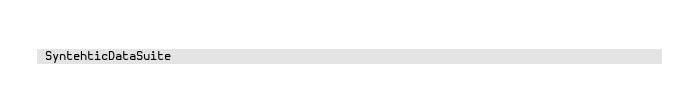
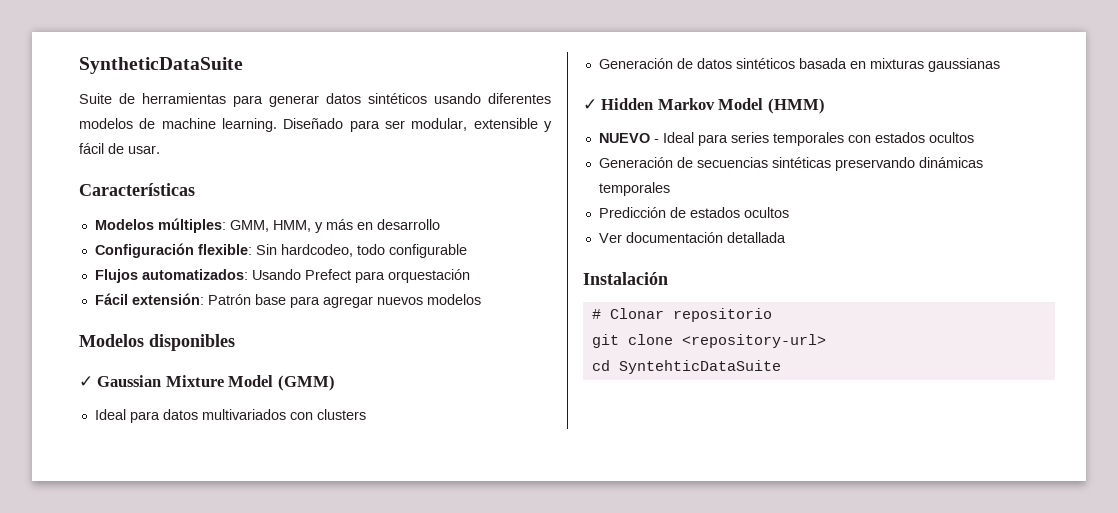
(44, 57) none -> [79,57,243,74] [79,93,551,107] [79,118,552,132] [79,143,160,154] [79,183,195,196] [94,218,440,233] [94,243,467,258] [94,269,470,283] [94,293,481,308] [79,334,235,351] [79,375,335,391] [94,409,366,423] [598,58,1000,72] [583,98,825,114] [598,132,974,146] [598,157,983,171] [598,182,670,196] [598,207,789,218] [598,232,786,243] [583,272,668,285] [591,308,772,322] [591,334,826,348] [591,360,610,371] SyntheticDataSuite // Suite de herramientas para generar datos sintéticos usando diferentes modelos de machine learning. Diseñado para ser modular, extensible y fácil de usar. // Características // Modelos múltiples: GMM, HMM, y más en desarrollo // Configuración flexible: Sin hardcodeo, todo configurable // Flujos automatizados: Usando Prefect para orquestación // Fácil extensión: Patrón base para agregar nuevos modelos // Modelos disponibles // ✓ Gaussian Mixture Model (GMM) // Ideal para datos multivariados con clusters // Generación de datos sintéticos basada en mixturas gaussianas // ✓ Hidden Markov Model (HMM) // NUEVO - Ideal para series temporales con estados ocultos // Generación de secuencias sintéticas preservando dinámicas temporales // Predicción de estados ocultos // Ver documentación detallada // Instalación // # Clonar repositorio // git clone <repository-url> // cd

